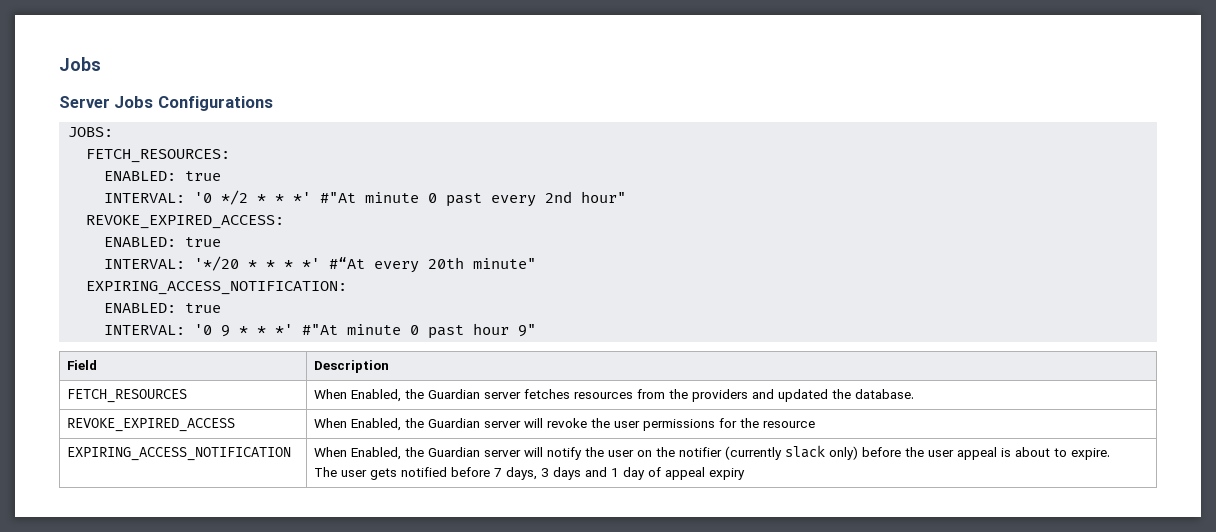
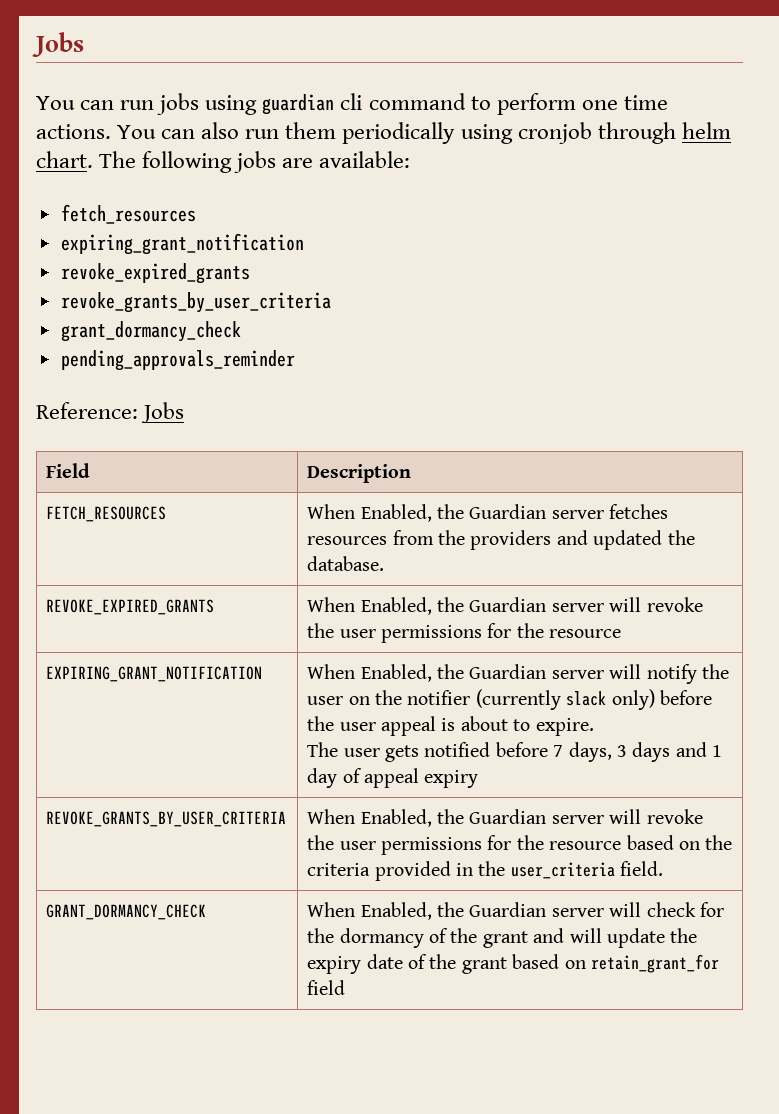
[59,57,101,71] [59,96,273,111] [68,127,113,137] [86,149,230,163] [104,171,221,181] [104,190,626,207] [86,215,284,229] [104,237,221,247] [104,256,536,273] [86,281,347,295] [104,303,221,313] [104,323,536,339] Jobs // Server Jobs Configurations // JOBS: // FETCH_RESOURCES: // ENABLED: true // INTERVAL: '0 */2 * * *' #"At minute 0 past every 2nd hour" // REVOKE_EXPIRED_ACCESS: // ENABLED: true // INTERVAL: '*/20 * * * *' #“At every 20th minute" // EXPIRING_ACCESS_NOTIFICATION: // ENABLED: true // INTERVAL: '0 9 * * *' #"At minute 0 past hour 9" -> [32,32,84,57] [36,93,668,115] [36,122,731,144] [36,151,411,173] [60,204,196,224] [60,233,304,255] [60,263,250,284] [60,292,331,313] [60,321,241,342] [60,350,295,371] [36,402,185,423] Jobs // You can run jobs using guardian cli command to perform one time actions. You can also run them periodically using cronjob through helm chart. The following jobs are available: // fetch_resources // expiring_grant_notification // revoke_expired_grants // revoke_grants_by_user_criteria // grant_dormancy_check // pending_approvals_reminder // Reference: Jobs
[67,418,236,432] REVOKE_EXPIRED_ACCESS -> [46,599,215,615] REVOKE_EXPIRED_GRANTS
[67,447,292,461] EXPIRING_ACCESS_NOTIFICATION -> [46,666,263,682] EXPIRING_GRANT_NOTIFICATION
(746, 474) none -> [46,811,287,827] [307,809,703,827] [307,835,733,855] [307,861,664,881] [46,904,207,920] [307,902,725,920] [307,928,698,948] [307,954,720,974] [307,980,346,995] // REVOKE_GRANTS_BY_USER_CRITERIA | When Enabled, the Guardian server will revoke the user permissions for the resource based on the criteria provided in the user_criteria field. // GRANT_DORMANCY_CHECK | When Enabled, the Guardian server will check for the dormancy of the grant and will update the expiry date of the grant based on retain_grant_for field

